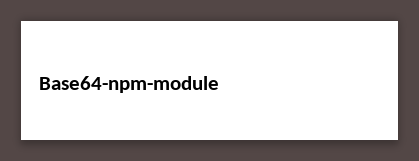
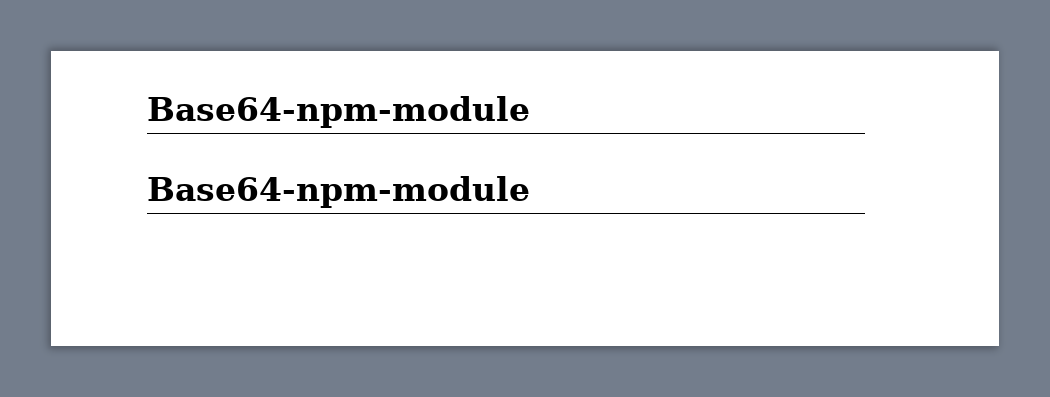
[39,76,219,93] Base64-npm-module -> [147,96,530,128] [147,176,530,208] Base64-npm-module // Base64-npm-module

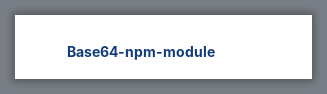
[147,96,530,128] [147,176,530,208] Base64-npm-module // Base64-npm-module -> [67,46,215,60] Base64-npm-module

